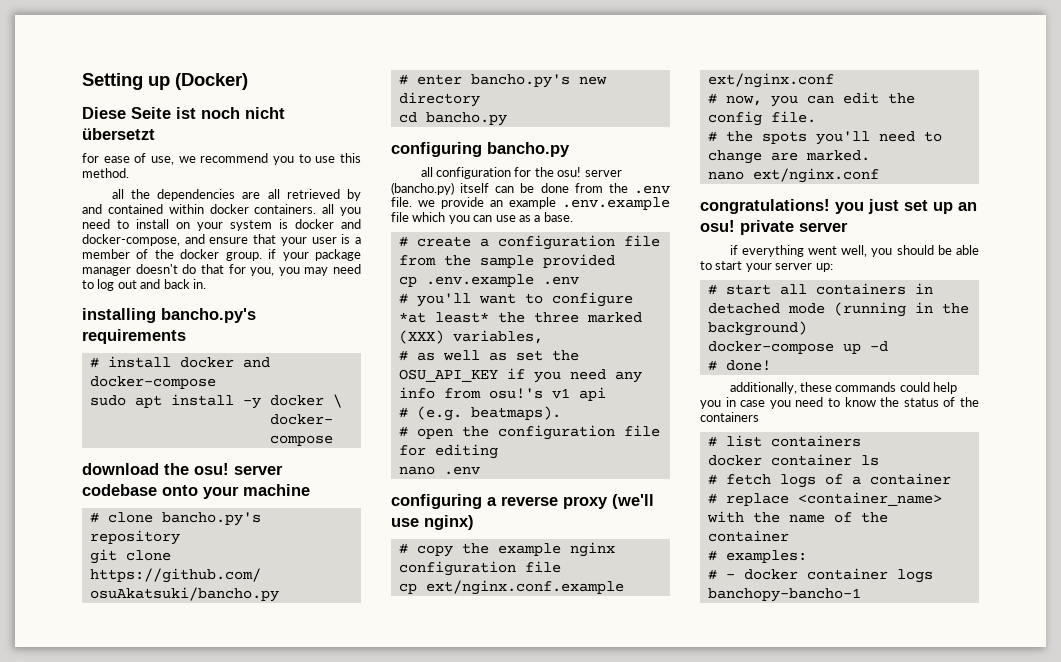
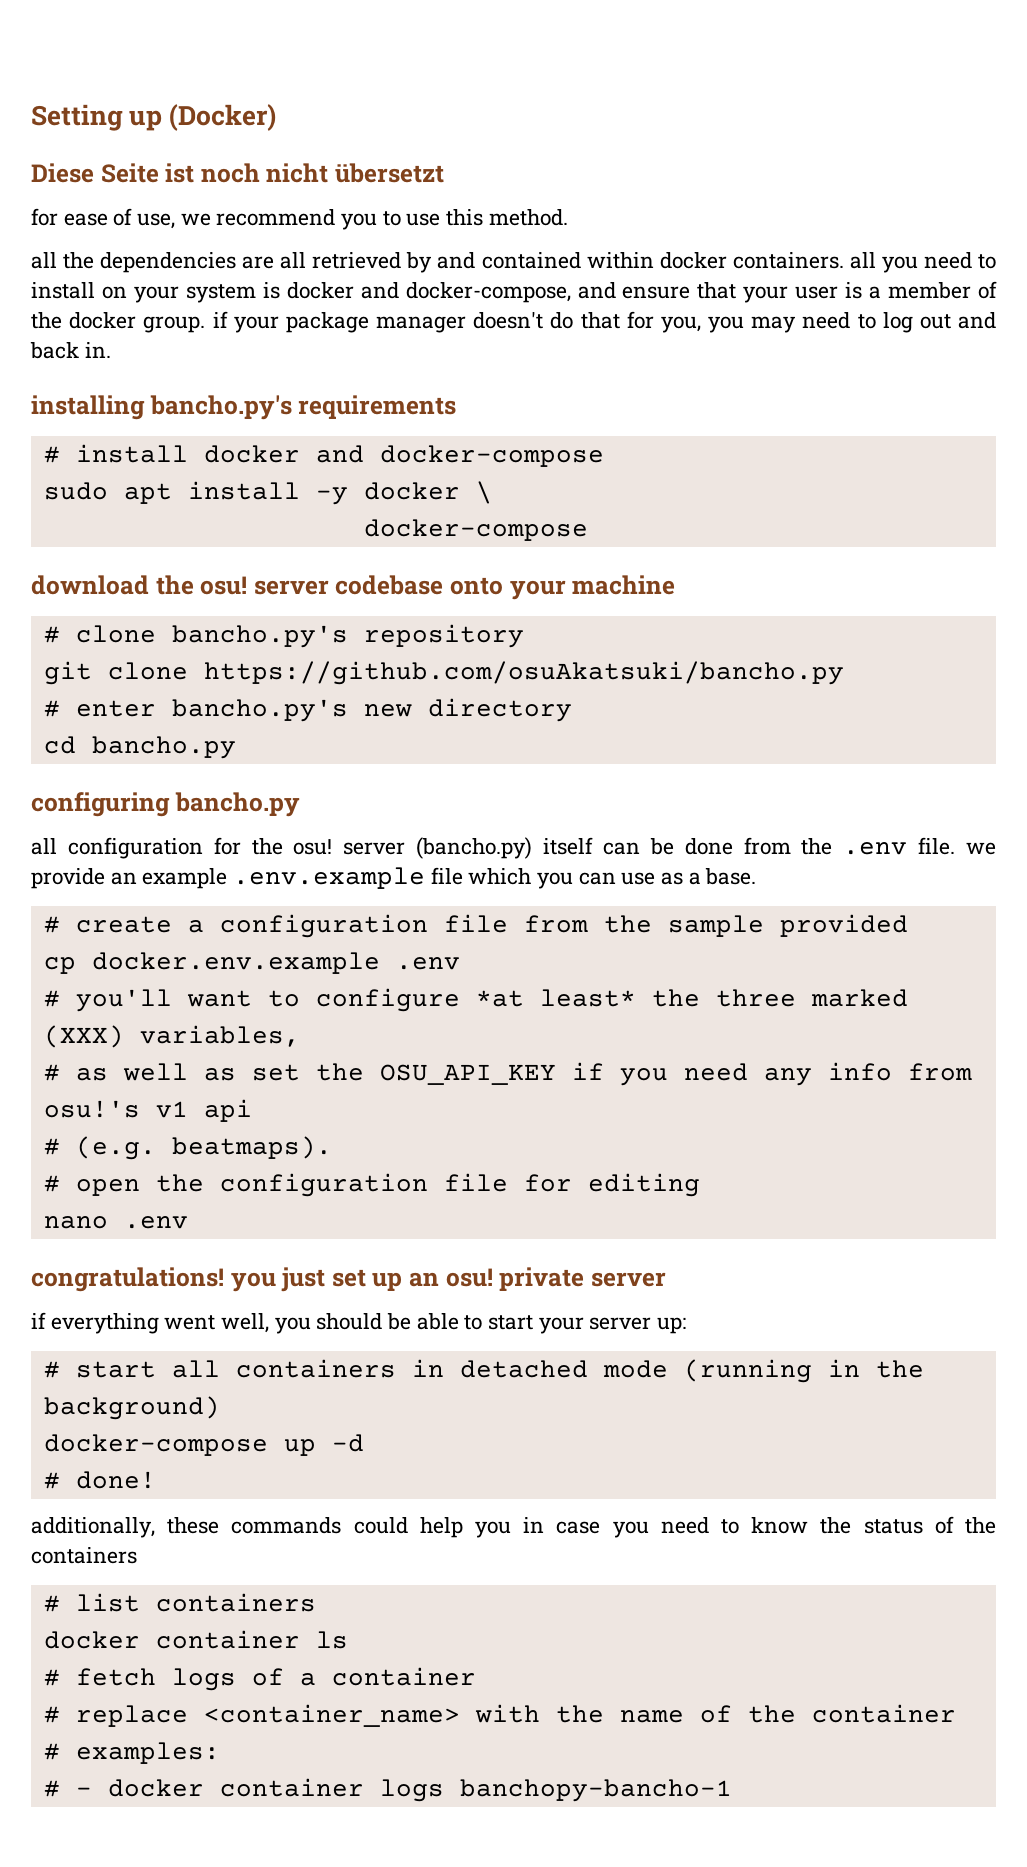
[425,274,534,287] .env.example -> [91,952,380,974] docker.env.example
[391,494,654,509] [391,515,474,530] [398,542,615,557] [398,561,561,576] [398,580,624,595] [707,73,834,88] [707,92,915,107] [707,111,816,126] [707,131,942,145] [707,150,870,164] [707,168,879,183] // configuring a reverse proxy (we'll use nginx) // # copy the example nginx configuration file // cp ext/nginx.conf.example ext/nginx.conf // # now, you can edit the config file. // # the spots you'll need to change are marked. // nano ext/nginx.conf -> (188, 1222) none

